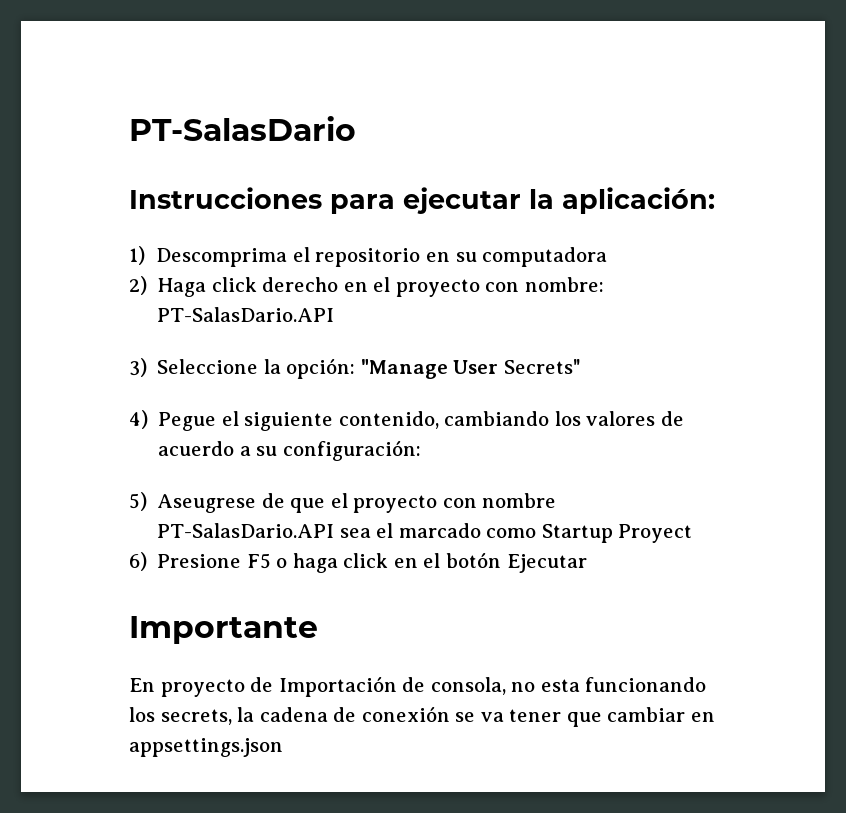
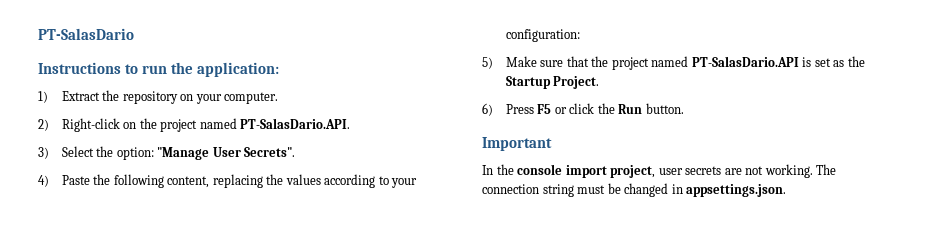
[129,187,715,214] [129,246,608,267] [129,276,604,297] [157,307,335,322] [129,358,356,379] Instrucciones para ejecutar la aplicación: // 1) Descomprima el repositorio en su computadora // 2) Haga click derecho en el proyecto con nombre: PT-SalasDario.API // 3) Seleccione la opción: -> [38,62,279,77] [38,90,279,104] [38,118,351,132] [38,146,154,160] Instructions to run the application: // 1) Extract the repository on your computer. // 2) Right-click on the project named PT-SalasDario.API. // 3) Select the option:
[503,359,581,374] Secrets" -> [244,147,296,157] Secrets".
[158,411,684,431] [158,440,421,461] [129,492,557,513] [157,523,693,543] [129,552,587,573] [129,616,318,644] [129,676,707,697] [129,706,715,727] [129,738,283,757] Pegue el siguiente contenido, cambiando los valores de acuerdo a su configuración: // 5) Aseugrese de que el proyecto con nombre PT-SalasDario.API sea el marcado como Startup Proyect // 6) Presione F5 o haga click en el botón Ejecutar // Importante // En proyecto de Importación de consola, no esta funcionando los secrets, la cadena de conexión se va tener que cambiar en appsettings.json -> [61,174,418,188] [505,29,580,42] [482,56,865,70] [505,76,600,89] [482,103,684,116] [482,137,552,151] [482,164,837,178] [482,183,787,197] Paste the following content, replacing the values according to your configuration: // 5) Make sure that the project named PT-SalasDario.API is set as the Startup Project. // 6) Press F5 or click the Run button. // Important // In the console import project, user secrets are not working. The connection string must be changed in appsettings.json.

